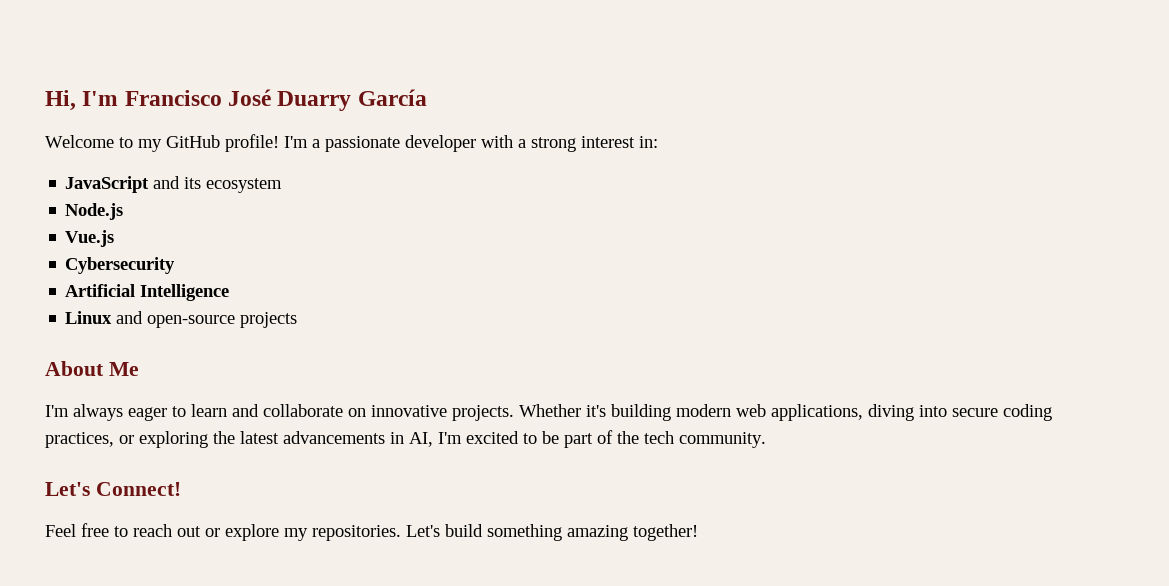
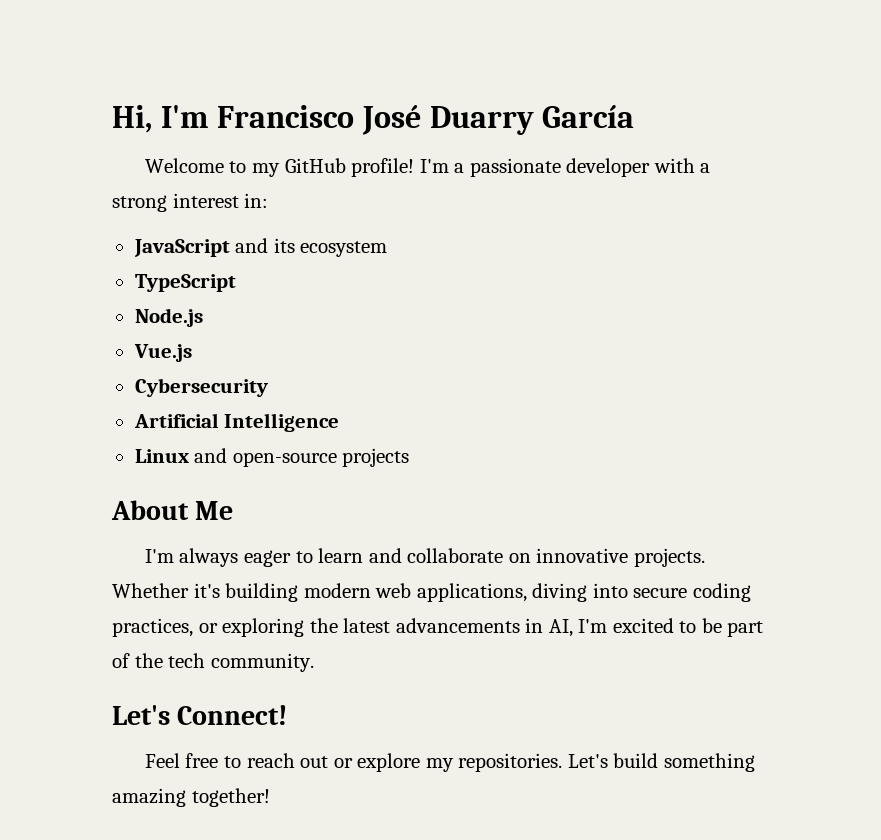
(283, 185) none -> [134,274,236,292] // TypeScript

